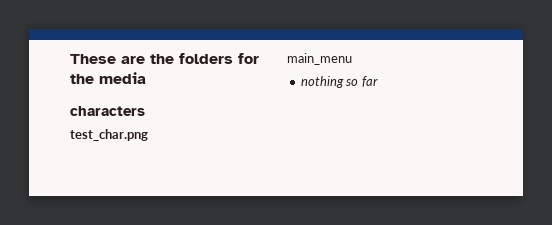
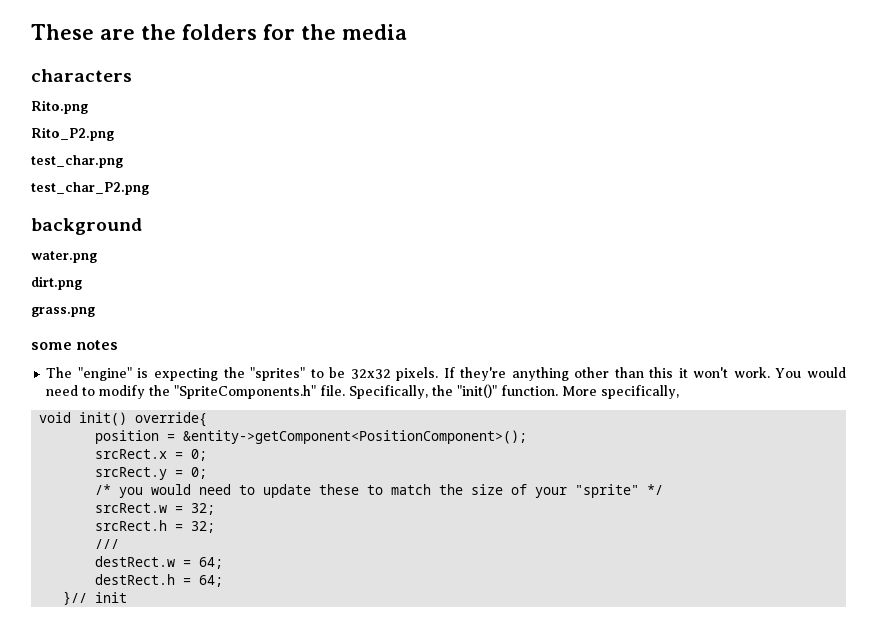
(145, 111) none -> [31,100,88,114] [31,127,114,141] // Rito.png // Rito_P2.png
[287,53,352,65] [300,76,378,88] main_menu // nothing so far -> [31,182,149,195] [31,218,142,235] [31,251,97,263] [31,276,82,290] [31,307,95,317] [31,340,119,350] [46,367,846,381] [46,384,680,399] [39,412,208,427] [95,430,528,444] [95,449,208,461] [95,467,208,480] [95,484,664,498] [95,503,216,515] [95,520,216,533] [95,539,120,549] [95,556,224,569] [95,574,224,587] [63,591,128,605] test_char_P2.png // background // water.png // dirt.png // grass.png // some notes // The "engine" is expecting the "sprites" to be 32x32 pixels. If they're anything other than this it won't work. You would need to modify the "SpriteComponents.h" file. Specifically, the "init()" function. More specifically, // void init() override{ // position = &entity->getComponent<PositionComponent>(); // srcRect.x = 0; // srcRect.y = 0; // /* you would need to update these to match the size of your "sprite" */ // srcRect.w = 32; // srcRect.h = 32; // /// // destRect.w = 64; // destRect.h = 64; // }// init

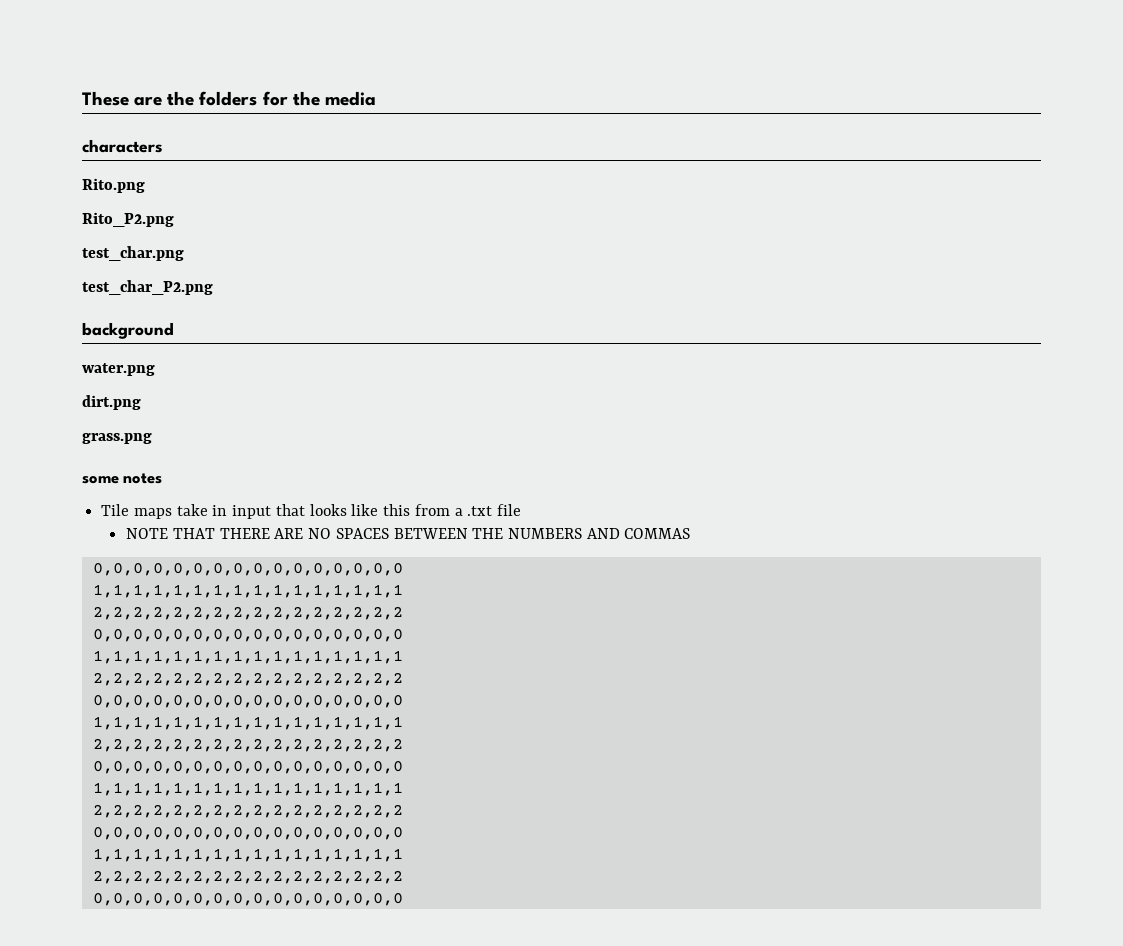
[46,367,846,381] [46,384,680,399] [39,412,208,427] [95,430,528,444] [95,449,208,461] [95,467,208,480] [95,484,664,498] [95,503,216,515] [95,520,216,533] [95,539,120,549] [95,556,224,569] [95,574,224,587] [63,591,128,605] The "engine" is expecting the "sprites" to be 32x32 pixels. If they're anything other than this it won't work. You would need to modify the "SpriteComponents.h" file. Specifically, the "init()" function. More specifically, // void init() override{ // position = &entity->getComponent<PositionComponent>(); // srcRect.x = 0; // srcRect.y = 0; // /* you would need to update these to match the size of your "sprite" */ // srcRect.w = 32; // srcRect.h = 32; // /// // destRect.w = 64; // destRect.h = 64; // }// init -> [101,504,521,519] [126,528,691,539] [92,562,403,576] [92,584,403,598] [92,606,403,620] [92,628,403,642] [92,650,403,664] [92,672,403,686] [92,694,403,708] [92,716,403,730] [92,738,403,752] [92,760,403,774] [92,782,403,796] [92,804,403,818] [92,826,403,840] [92,848,403,862] [92,870,403,884] [92,892,403,906] Tile maps take in input that looks like this from a .txt file // NOTE THAT THERE ARE NO SPACES BETWEEN THE NUMBERS AND COMMAS // 0,0,0,0,0,0,0,0,0,0,0,0,0,0,0,0 // 1,1,1,1,1,1,1,1,1,1,1,1,1,1,1,1 // 2,2,2,2,2,2,2,2,2,2,2,2,2,2,2,2 // 0,0,0,0,0,0,0,0,0,0,0,0,0,0,0,0 // 1,1,1,1,1,1,1,1,1,1,1,1,1,1,1,1 // 2,2,2,2,2,2,2,2,2,2,2,2,2,2,2,2 // 0,0,0,0,0,0,0,0,0,0,0,0,0,0,0,0 // 1,1,1,1,1,1,1,1,1,1,1,1,1,1,1,1 // 2,2,2,2,2,2,2,2,2,2,2,2,2,2,2,2 // 0,0,0,0,0,0,0,0,0,0,0,0,0,0,0,0 // 1,1,1,1,1,1,1,1,1,1,1,1,1,1,1,1 // 2,2,2,2,2,2,2,2,2,2,2,2,2,2,2,2 // 0,0,0,0,0,0,0,0,0,0,0,0,0,0,0,0 // 1,1,1,1,1,1,1,1,1,1,1,1,1,1,1,1 // 2,2,2,2,2,2,2,2,2,2,2,2,2,2,2,2 // 0,0,0,0,0,0,0,0,0,0,0,0,0,0,0,0

